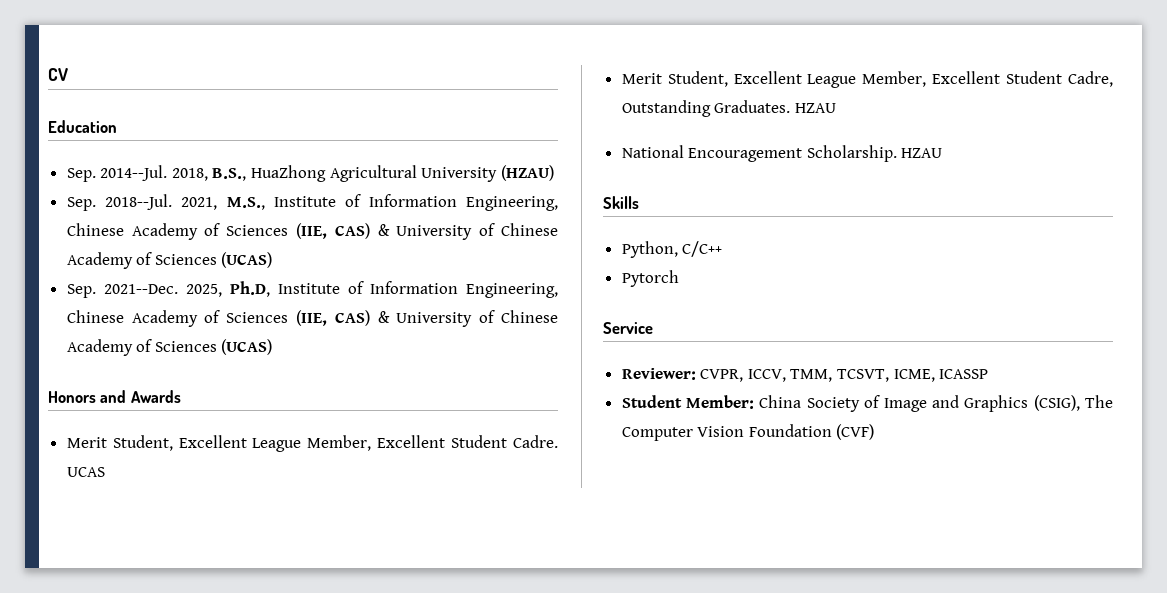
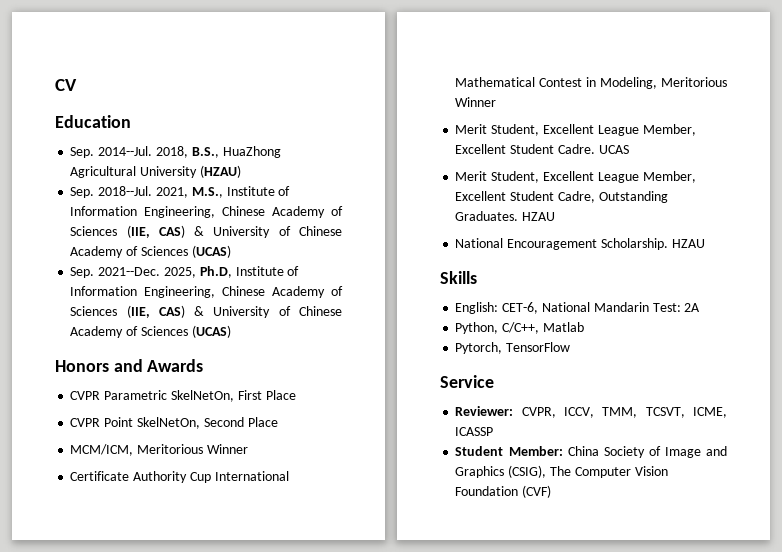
(181, 396) none -> [70,390,296,402] [70,417,278,429] [70,444,248,456] [70,471,289,483] [455,77,727,89] [455,97,497,107] // CVPR Parametric SkelNetOn, First Place // CVPR Point SkelNetOn, Second Place // MCM/ICM, Meritorious Winner // Certificate Authority Cup International Mathematical Contest in Modeling, Meritorious Winner
[621,241,723,258] [621,270,679,287] Python, C/C++ // Pytorch -> [455,302,701,314] [455,322,584,334] [455,342,571,354] English: CET-6, National Mandarin Test: 2A // Python, C/C++, Matlab // Pytorch, TensorFlow

